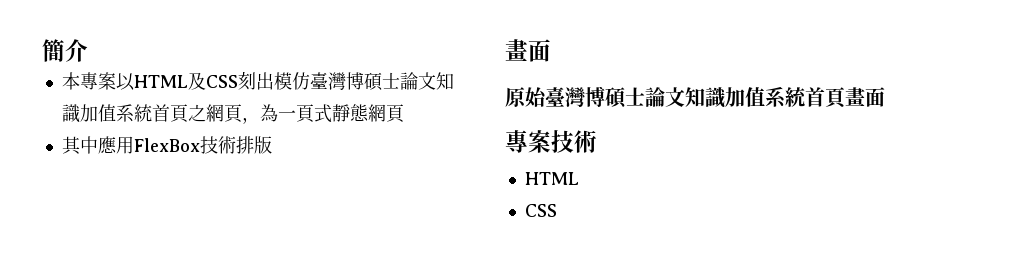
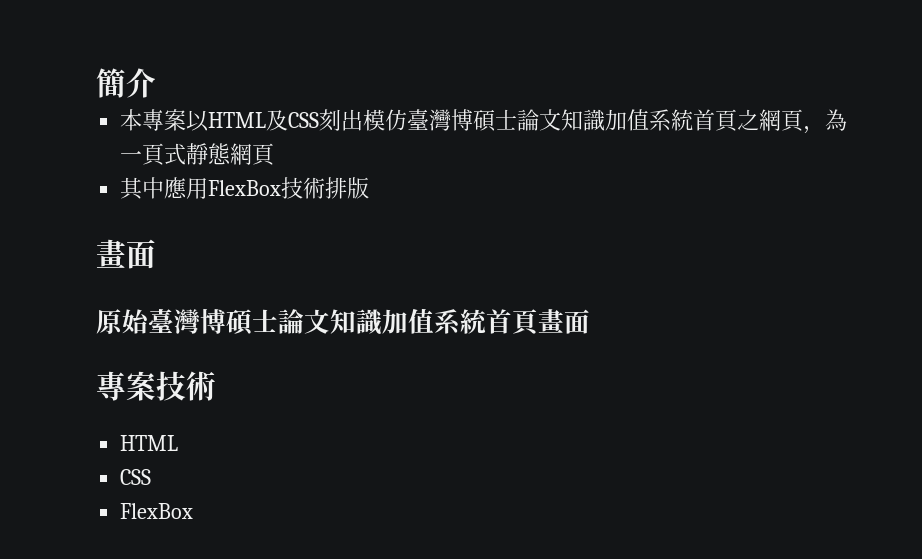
(557, 210) none -> [120,503,194,519] // FlexBox

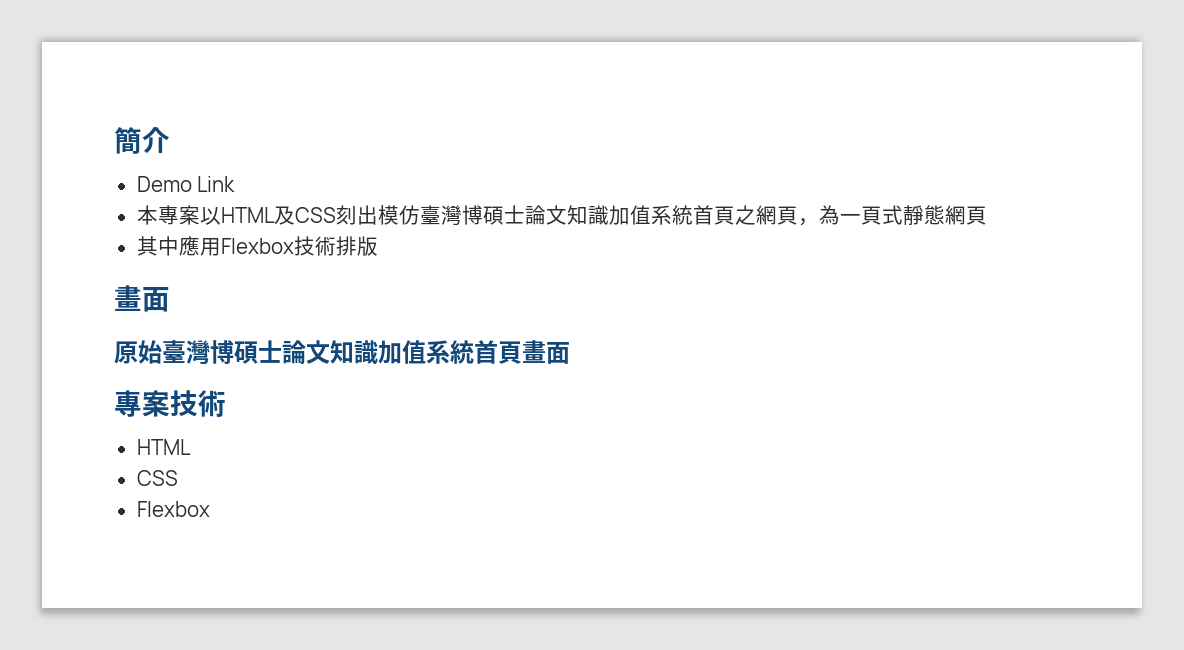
(156, 83) none -> [136,176,236,192] // Demo Link
[208,180,282,196] FlexBox -> [220,238,294,254] Flexbox
[120,503,194,519] FlexBox -> [136,501,210,517] Flexbox

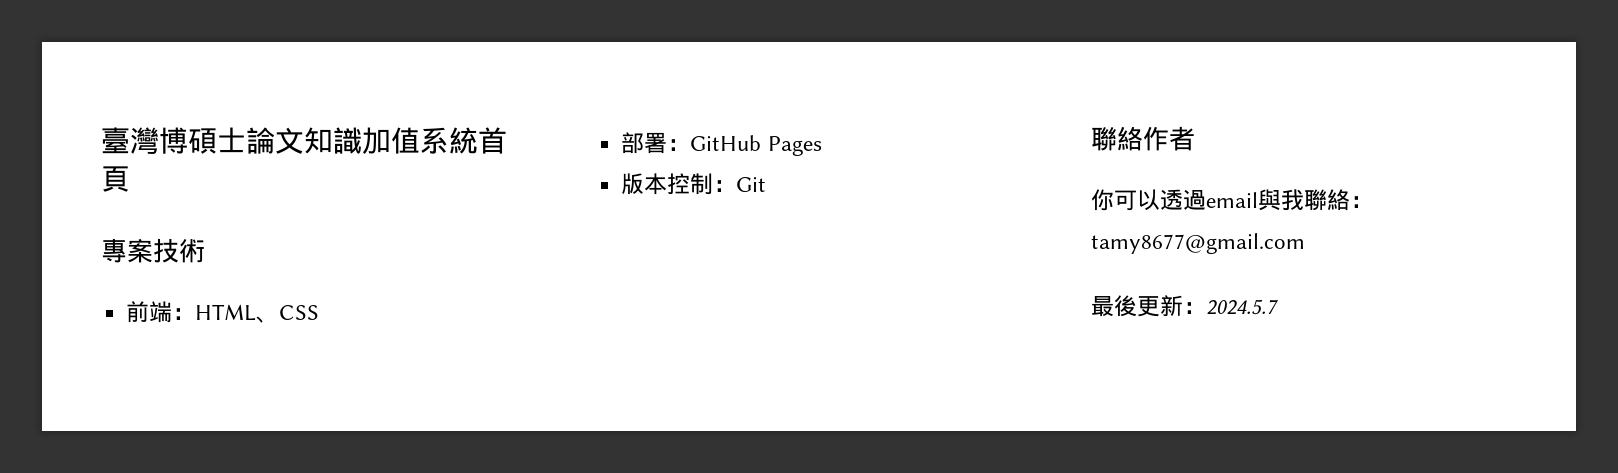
[114,127,170,154] [136,176,236,192] [136,205,987,226] [136,236,378,256] [114,285,170,312] [114,340,570,365] 簡介 // Demo Link // 本專案以HTML及CSS刻出模仿臺灣博碩士論文知識加值系統首頁之網頁，為一頁式靜態網頁 // 其中應用Flexbox技術排版 // 畫面 // 原始臺灣博碩士論文知識加值系統首頁畫面 -> [101,127,507,154] [101,166,130,192] 臺灣博碩士論文知識加值系統首頁
[136,439,191,455] HTML // -> [126,301,280,323] 前端：HTML、
[136,501,210,517] Flexbox -> [621,132,822,156] [621,173,767,195] [1091,126,1195,151] [1091,189,1373,211] [1091,233,1305,254] [1091,295,1278,317] 部署：GitHub Pages // 版本控制：Git // 聯絡作者 // 你可以透過email與我聯絡：tamy8677@gmail.com // 最後更新：2024.5.7

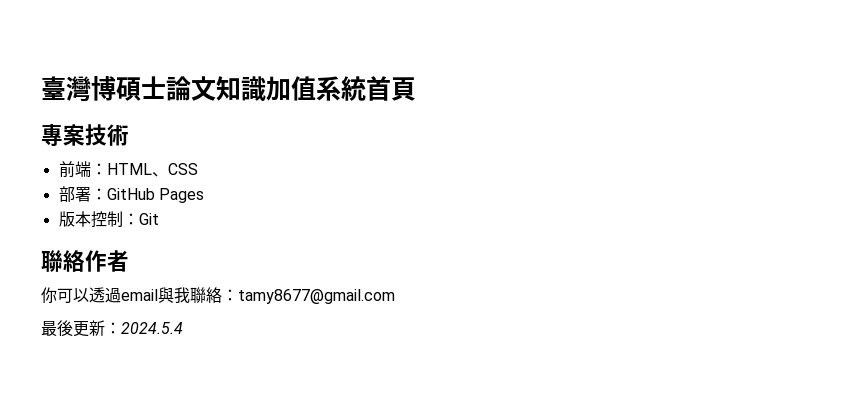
[1206,299,1278,315] 2024.5.7 -> [121,322,183,334] 2024.5.4

